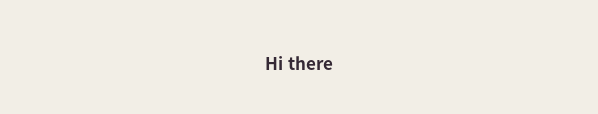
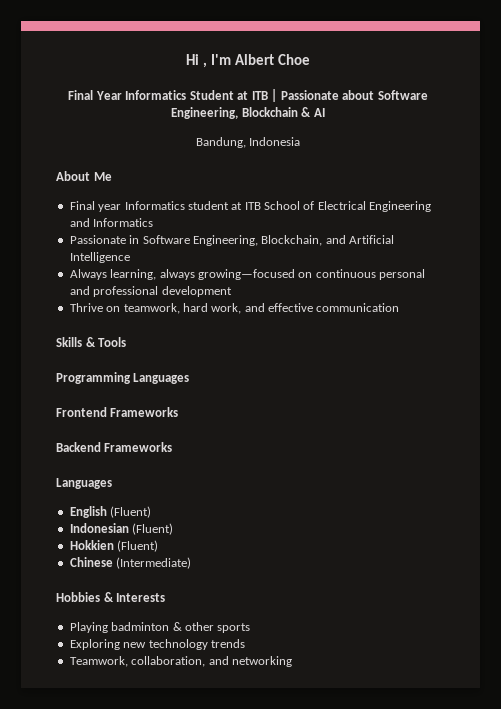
[287,56,333,70] there -> [203,54,310,68] [68,89,428,102] [171,107,325,119] [195,137,301,148] [56,171,112,181] [69,201,432,212] [69,218,154,227] [69,235,394,246] [69,252,130,263] [69,269,425,280] [69,286,232,297] [69,303,400,314] [56,337,127,347] [56,372,190,384] [56,407,179,417] [56,442,173,452] [56,478,112,489] [69,506,152,518] [69,523,174,535] [69,540,159,552] [69,557,192,569] [56,592,166,602] [69,622,251,633] [69,639,245,650] [69,656,292,667] , I'm Albert Choe // Final Year Informatics Student at ITB | Passionate about Software Engineering, Blockchain & AI // Bandung, Indonesia // About Me // Final year Informatics student at ITB School of Electrical Engineering and Informatics // Passionate in Software Engineering, Blockchain, and Artificial Intelligence // Always learning, always growing—focused on continuous personal and professional development // Thrive on teamwork, hard work, and effective communication // Skills & Tools // Programming Languages // Frontend Frameworks // Backend Frameworks // Languages // English (Fluent) // Indonesian (Fluent) // Hokkien (Fluent) // Chinese (Intermediate) // Hobbies & Interests // Playing badminton & other sports // Exploring new technology trends // Teamwork, collaboration, and networking

